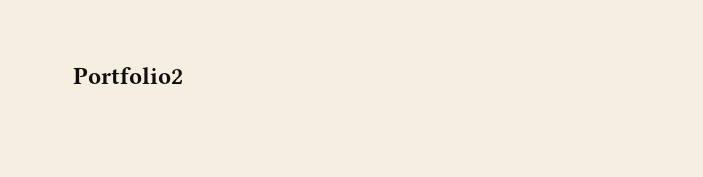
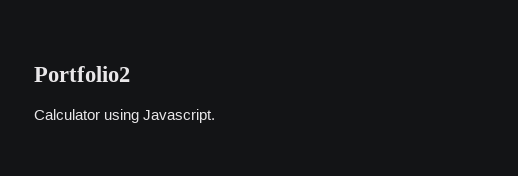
(183, 75) none -> [34,109,216,123] // Calculator using Javascript.

